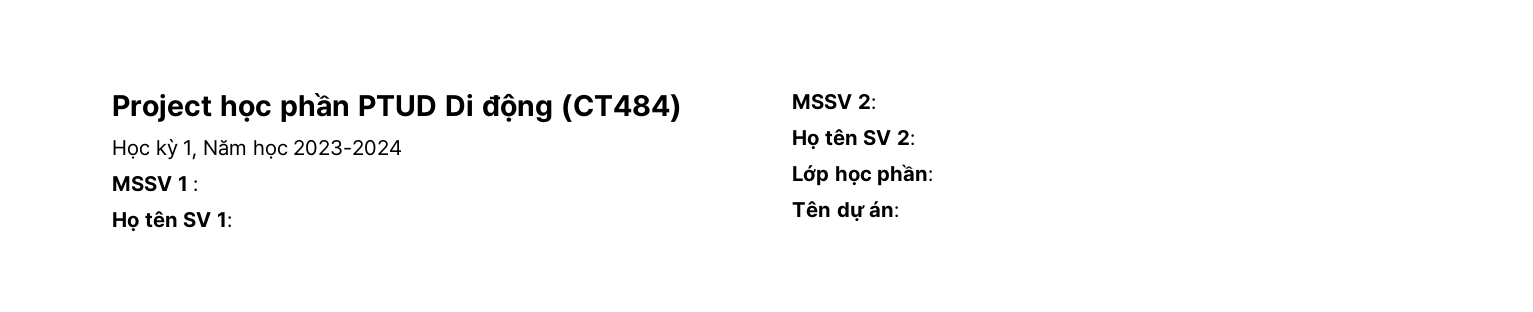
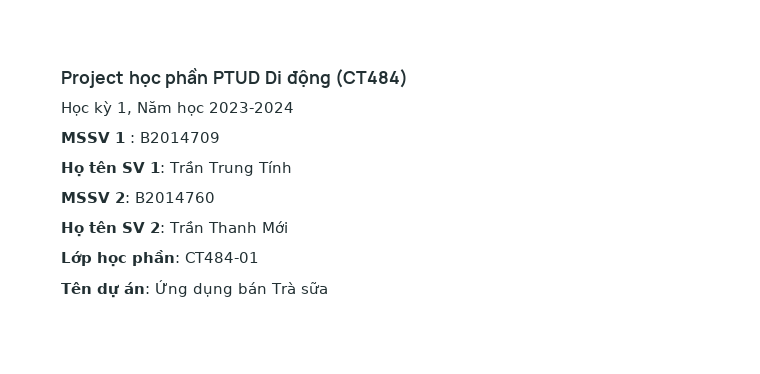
(199, 186) none -> [140,132,220,143] B2014709
(233, 220) none -> [169,161,292,176] Trần Trung Tính
(876, 101) none -> [135,192,215,203] B2014760
(916, 137) none -> [169,221,288,233] Trần Thanh Mới
(934, 175) none -> [185,252,259,263] CT484-01
(900, 209) none -> [154,280,328,297] Ứng dụng bán Trà sữa

